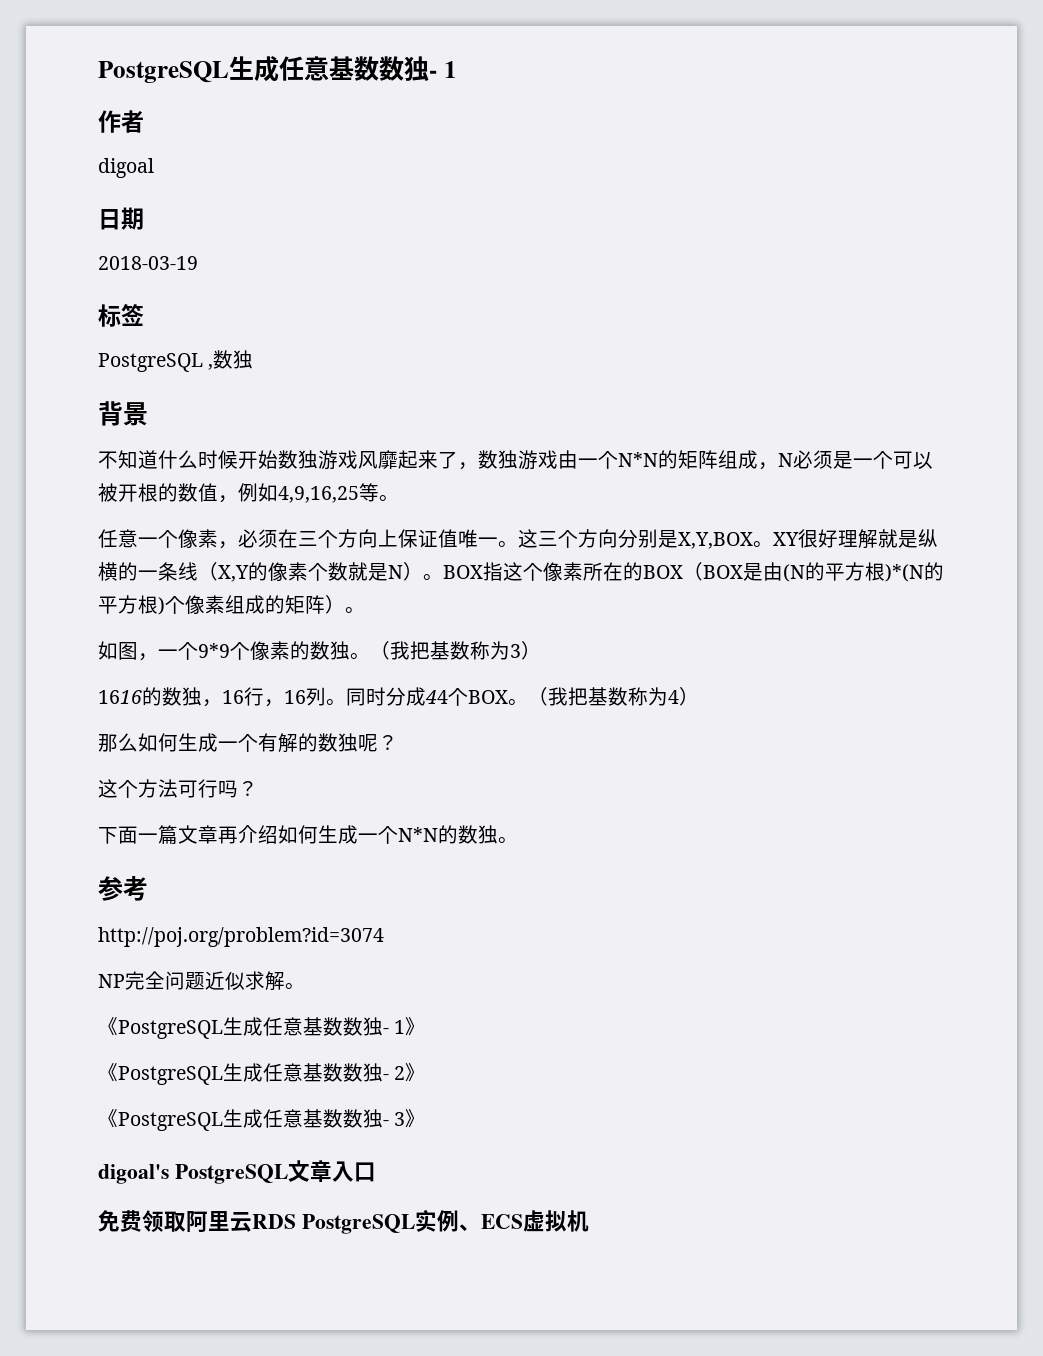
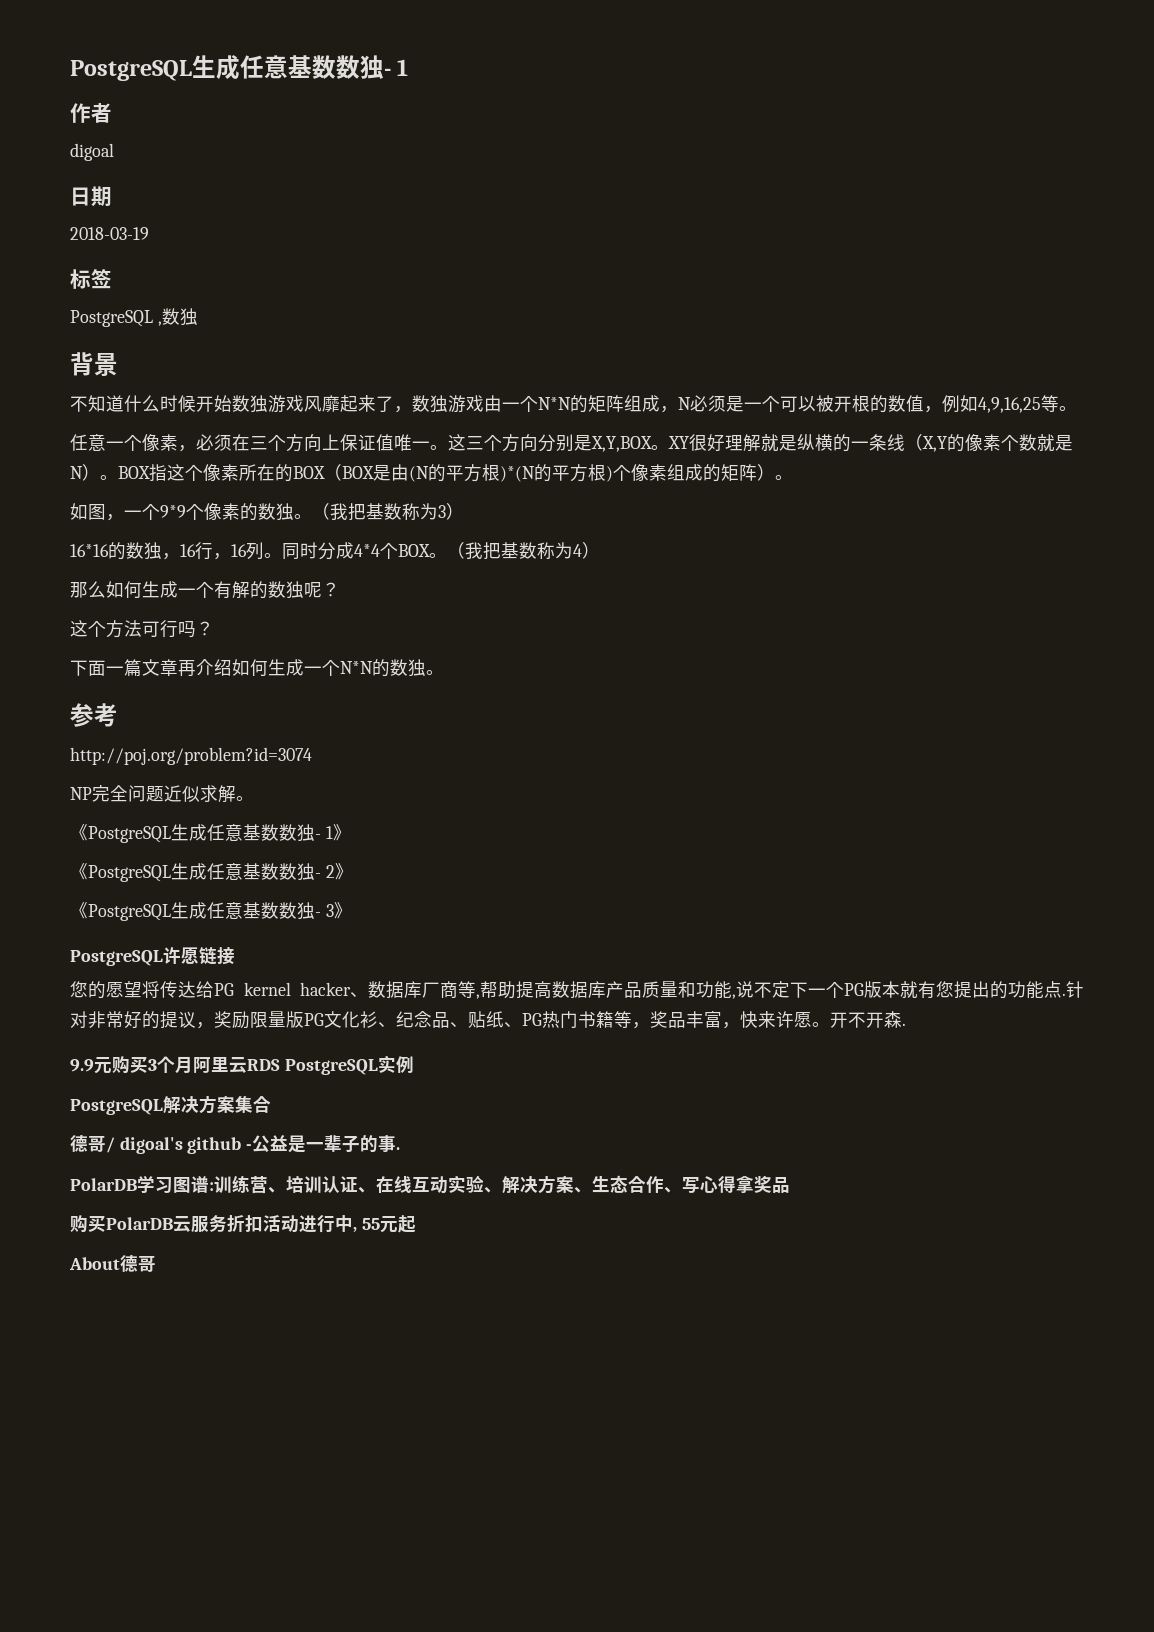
[98,690,142,704] 1616 -> [70,544,109,557] 16*16
[425,690,448,704] 44 -> [354,544,380,557] 4*4
[98,1160,376,1184] [98,1210,186,1232] digoal's PostgreSQL文章入口 // 免费领取 -> [70,946,235,966] [70,981,1084,999] [70,1011,906,1029] [70,1056,193,1074] PostgreSQL许愿链接 // 您的愿望将传达给PG kernel hacker、数据库厂商等,帮助提高数据库产品质量和功能,说不定下一个PG版本就有您提出的功能点.针对非常好的提议，奖励限量版PG文化衫、纪念品、贴纸、PG热门书籍等，奖品丰富，快来许愿。开不开森. // 9.9元购买3个月
[458,1210,589,1232] 、ECS虚拟机 -> [70,1095,271,1115] [70,1135,401,1154] [70,1175,790,1194] [70,1215,416,1233] [69,1255,156,1272] // PostgreSQL解决方案集合 // 德哥/ digoal's github -公益是一辈子的事. // PolarDB学习图谱:训练营、培训认证、在线互动实验、解决方案、生态合作、写心得拿奖品 // 购买PolarDB云服务折扣活动进行中, 55元起 // About德哥

